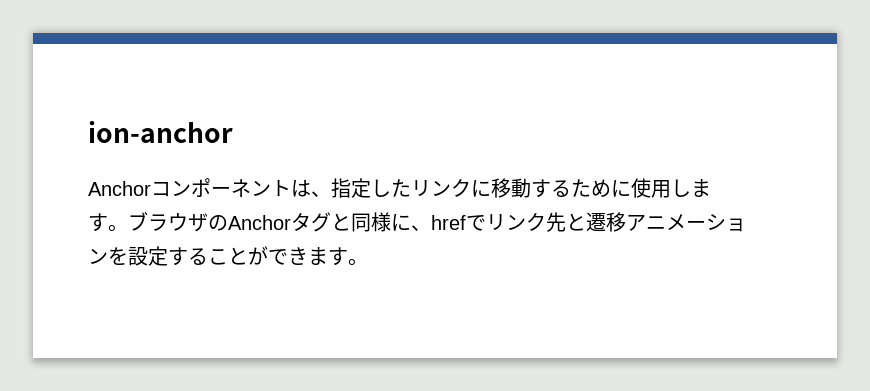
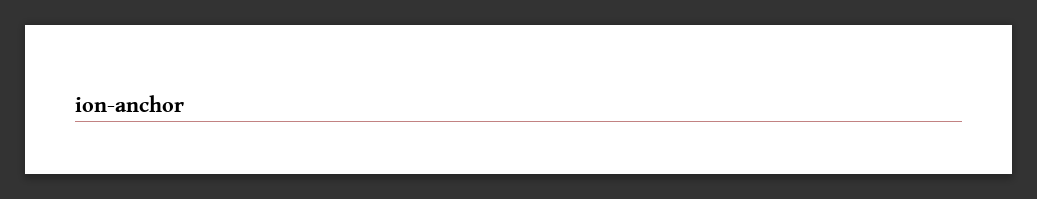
[88,178,711,198] [88,211,746,232] [88,246,368,266] // Anchorコンポーネントは、指定したリンクに移動するために使用します。ブラウザのAnchorタグと同様に、hrefでリンク先と遷移アニメーションを設定することができます。 -> (184, 103) none

